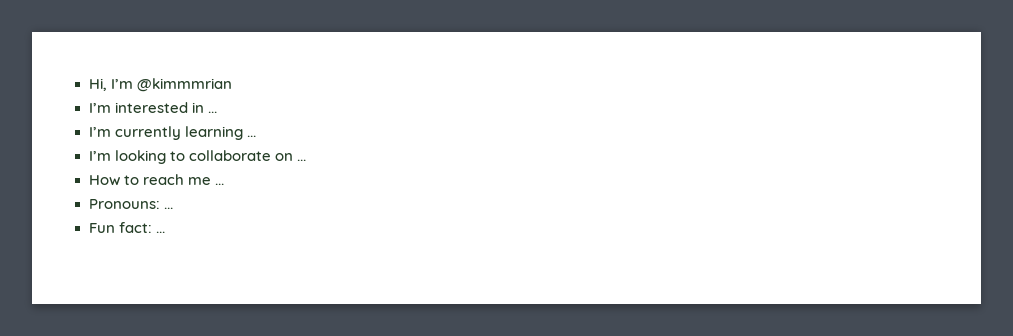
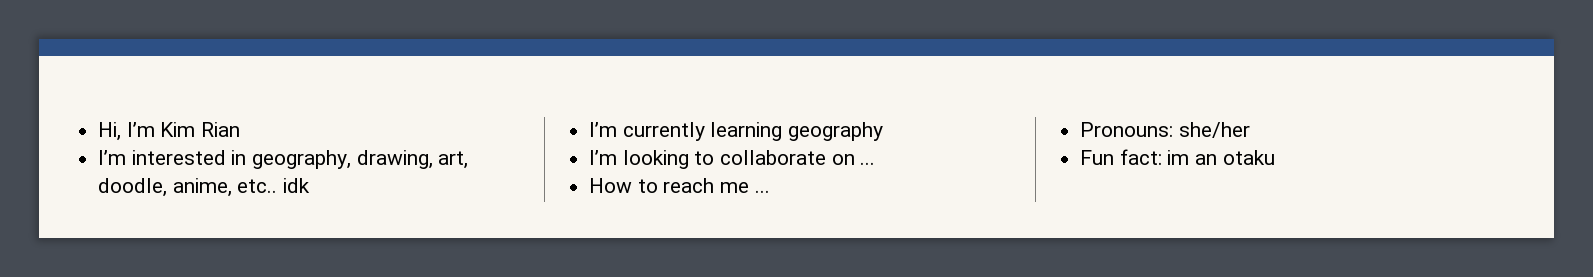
[136,78,232,92] @kimmmrian -> [160,122,241,137] Kim Rian
[207,111,217,113] ... -> [252,150,469,169] [98,178,311,197] geography, drawing, art, doodle, anime, etc.. idk
[246,135,256,137] ... -> [788,122,884,141] geography
[163,207,173,209] ... -> [1178,122,1250,138] she/her
[155,231,165,233] ... -> [1167,150,1275,165] im an otaku

